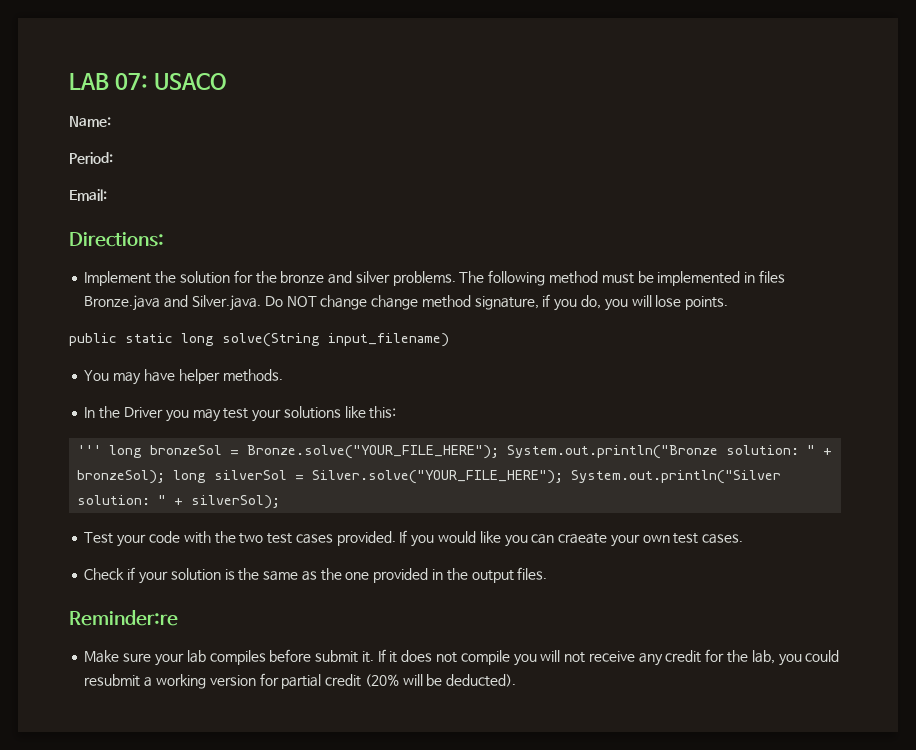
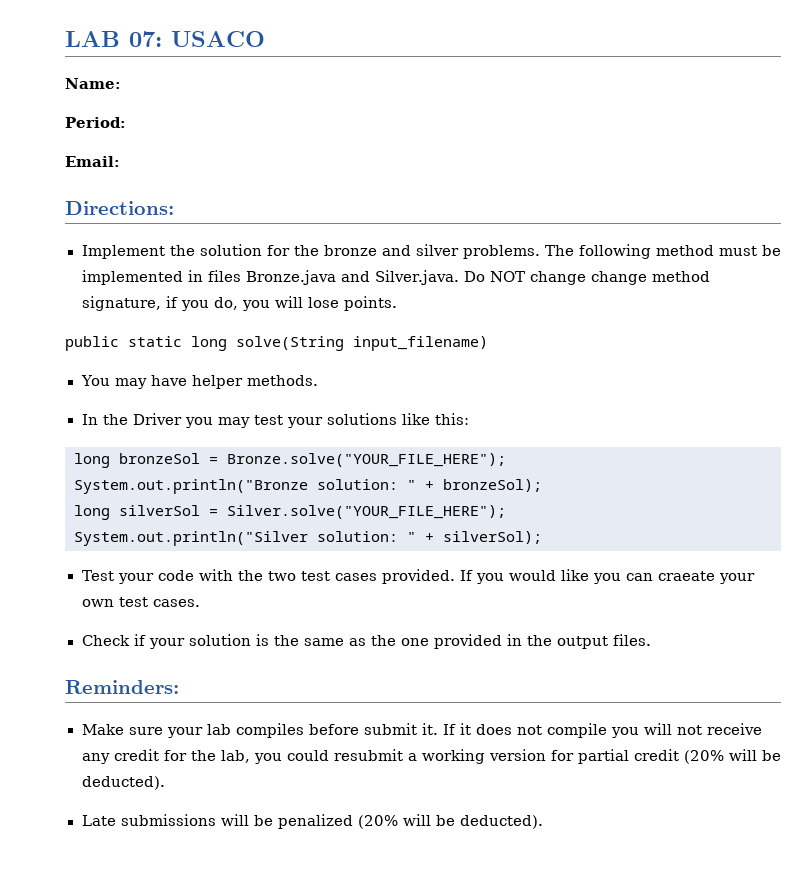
[77,445,102,455] ''' -> (469, 419) none
(500, 452) none -> (506, 460) //
(166, 477) none -> (542, 485) //
(564, 477) none -> (506, 512) //
[69,610,178,626] Reminder:re -> [65,680,179,694] Reminders:
(517, 680) none -> [81,814,543,829] // Late submissions will be penalized (20% will be deducted).

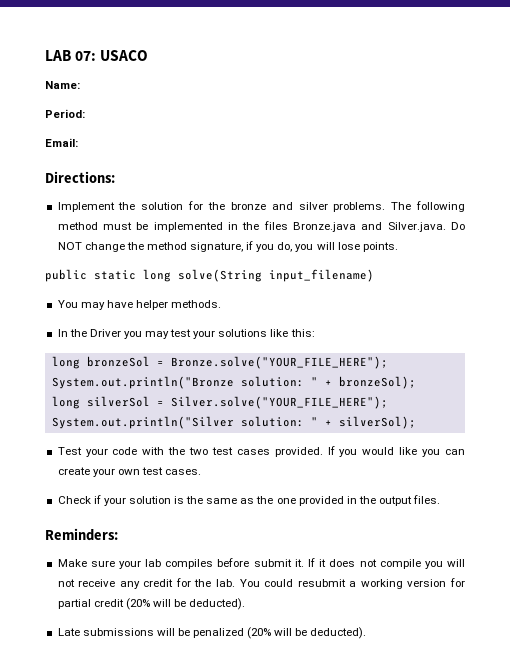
(203, 276) none -> [242,222,260,230] the
[591,271,648,285] change -> [126,242,144,250] the
[658,571,716,581] craeate -> [57,467,90,475] create
[220,750,282,764] lab, you -> [216,579,260,587] lab. You

